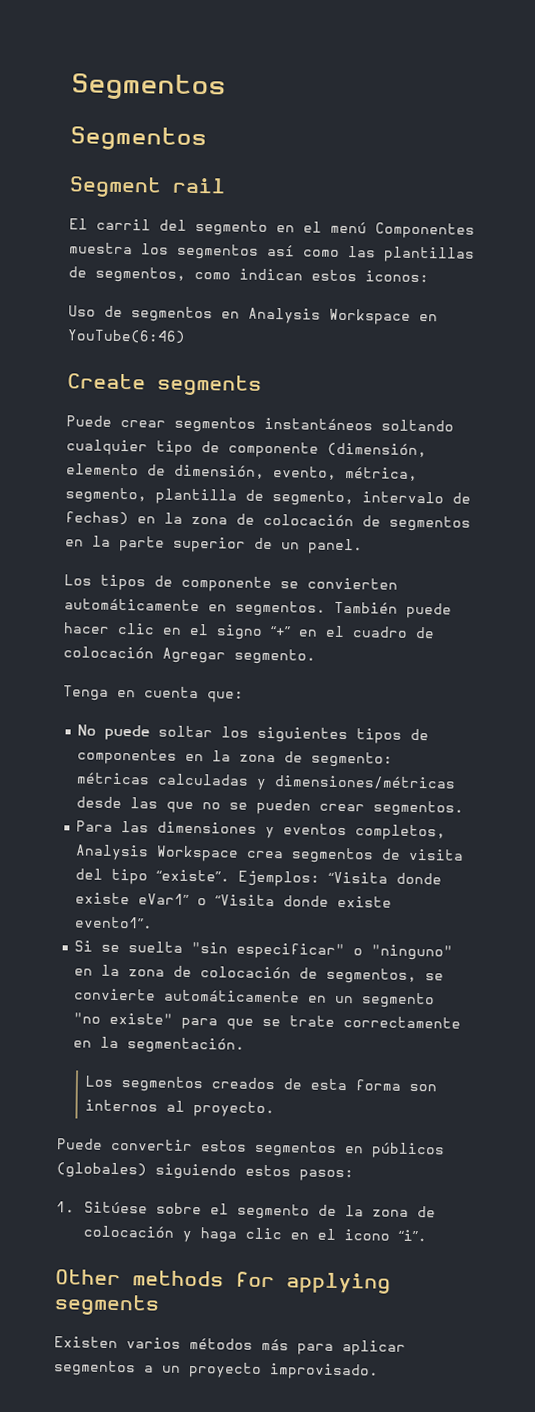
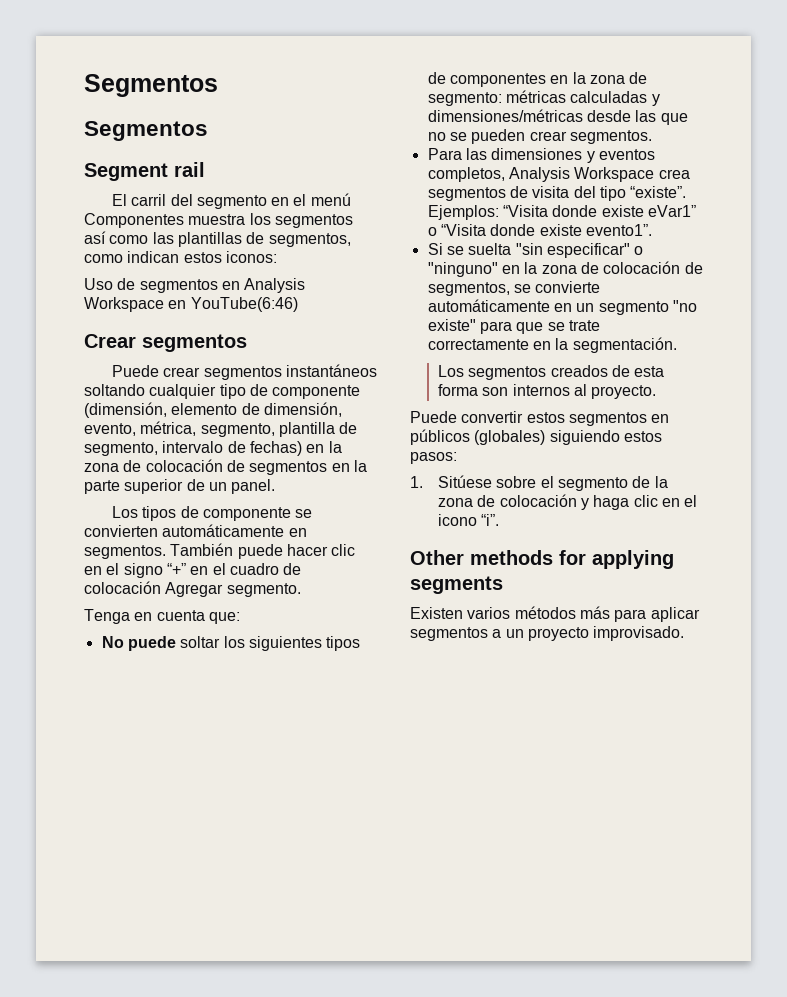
[67,373,262,396] Create segments -> [84,334,247,352] Crear segmentos

